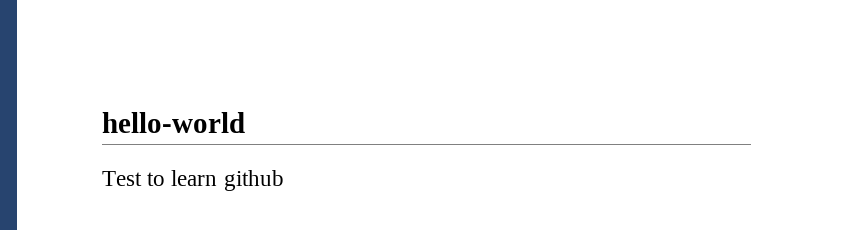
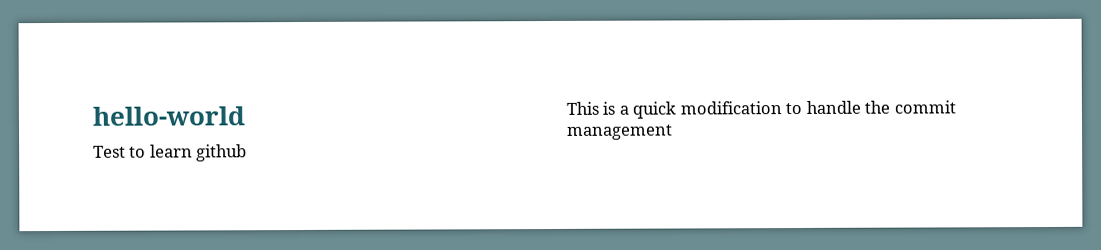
(284, 180) none -> [566,100,956,119] [566,124,673,140] // This is a quick modification to handle the commit management

